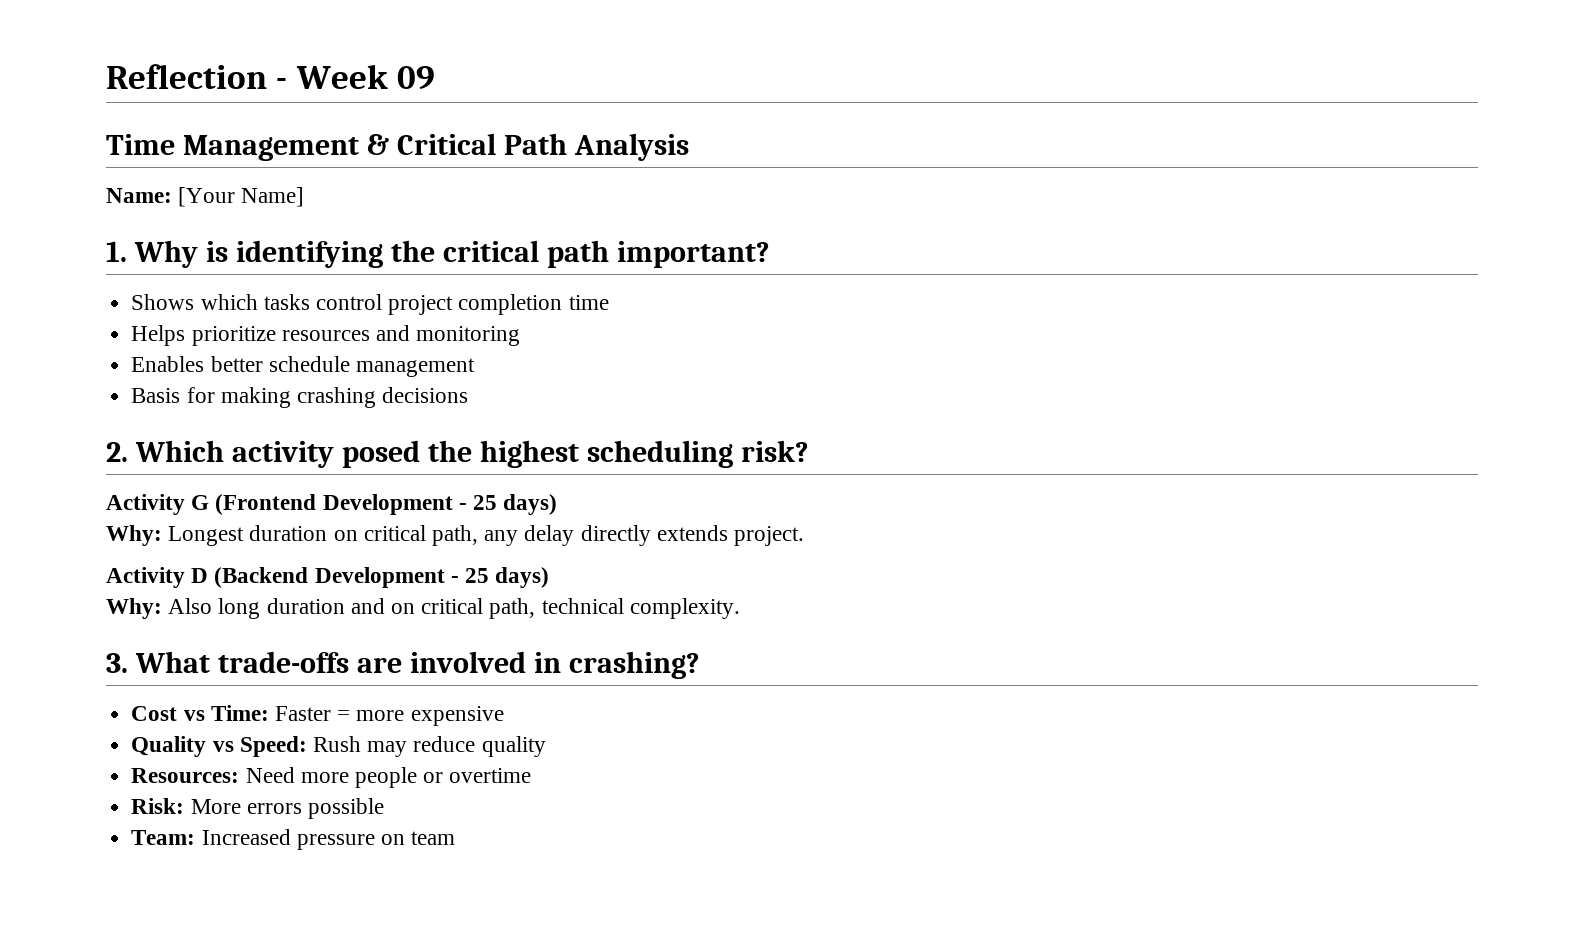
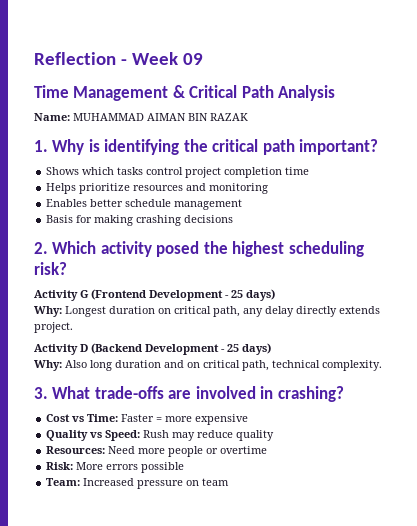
[178,187,305,207] [Your Name] -> [73,113,248,121] MUHAMMAD AIMAN BIN RAZAK

